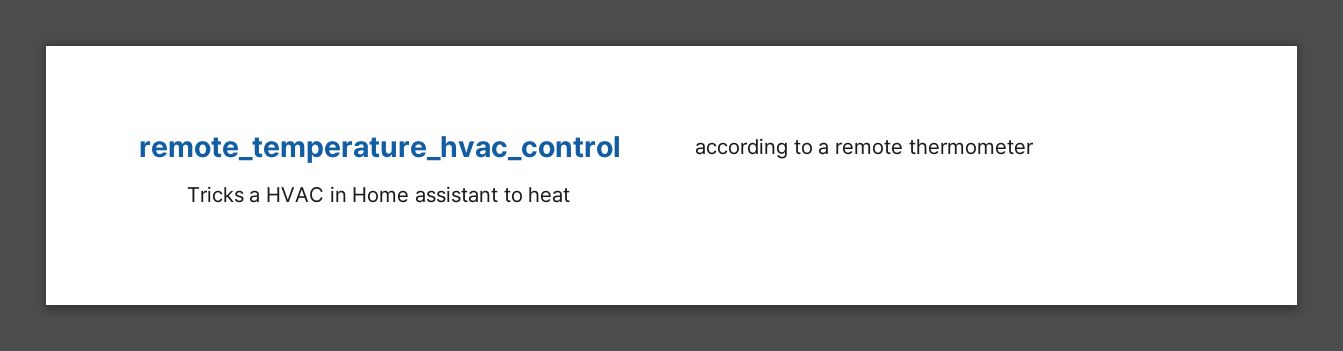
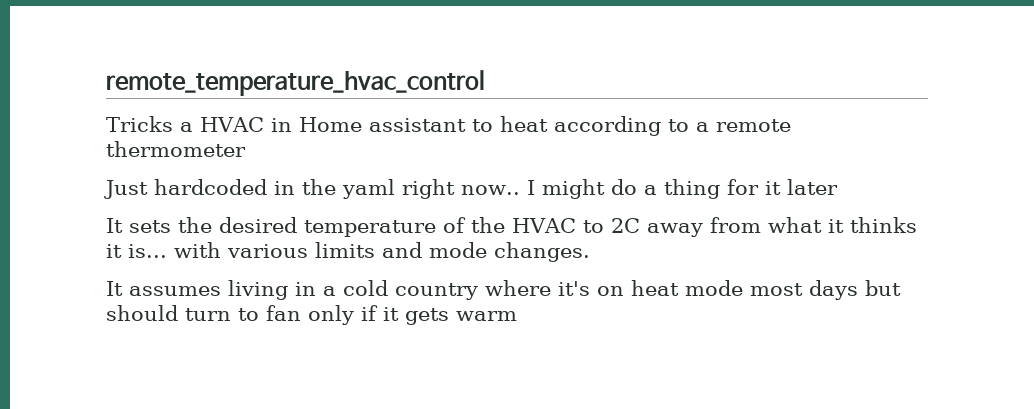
(1034, 147) none -> [104,179,838,199] [106,217,917,237] [106,242,590,262] [106,280,901,300] [106,305,517,325] // Just hardcoded in the yaml right now.. I might do a thing for it later // It sets the desired temperature of the HVAC to 2C away from what it thinks it is... with various limits and mode changes. // It assumes living in a cold country where it's on heat mode most days but should turn to fan only if it gets warm

